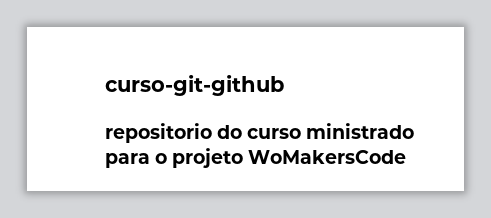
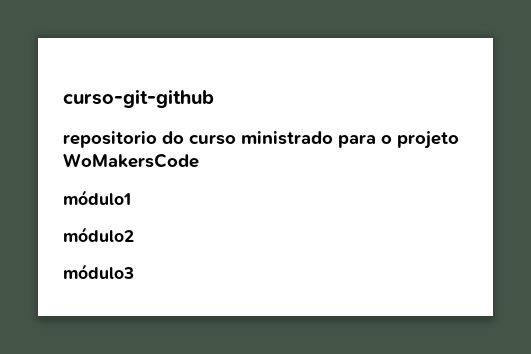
(407, 157) none -> [63,190,131,205] [63,227,134,242] [63,264,134,279] // módulo1 // módulo2 // módulo3

